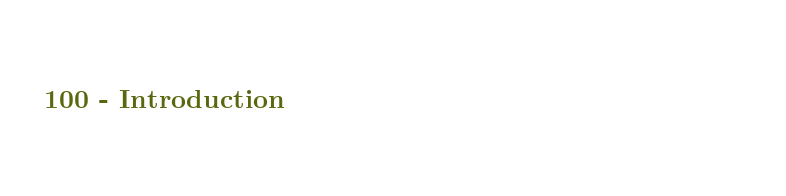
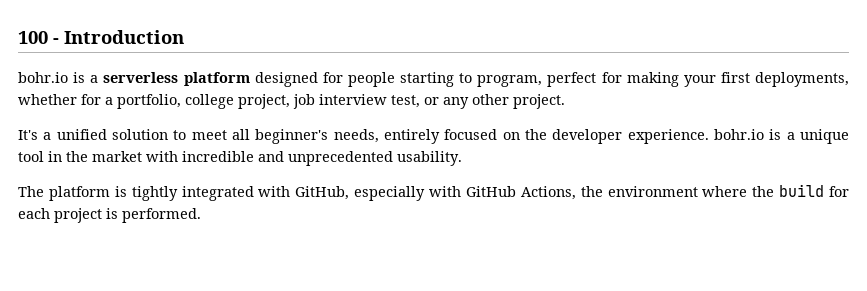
(285, 99) none -> [18,72,849,87] [18,94,565,109] [18,129,850,144] [18,151,462,166] [18,184,849,201] [18,208,201,223] // bohr.io is a serverless platform designed for people starting to program, perfect for making your first deployments, whether for a portfolio, college project, job interview test, or any other project. // It's a unified solution to meet all beginner's needs, entirely focused on the developer experience. bohr.io is a unique tool in the market with incredible and unprecedented usability. // The platform is tightly integrated with GitHub, especially with GitHub Actions, the environment where the build for each project is performed.

